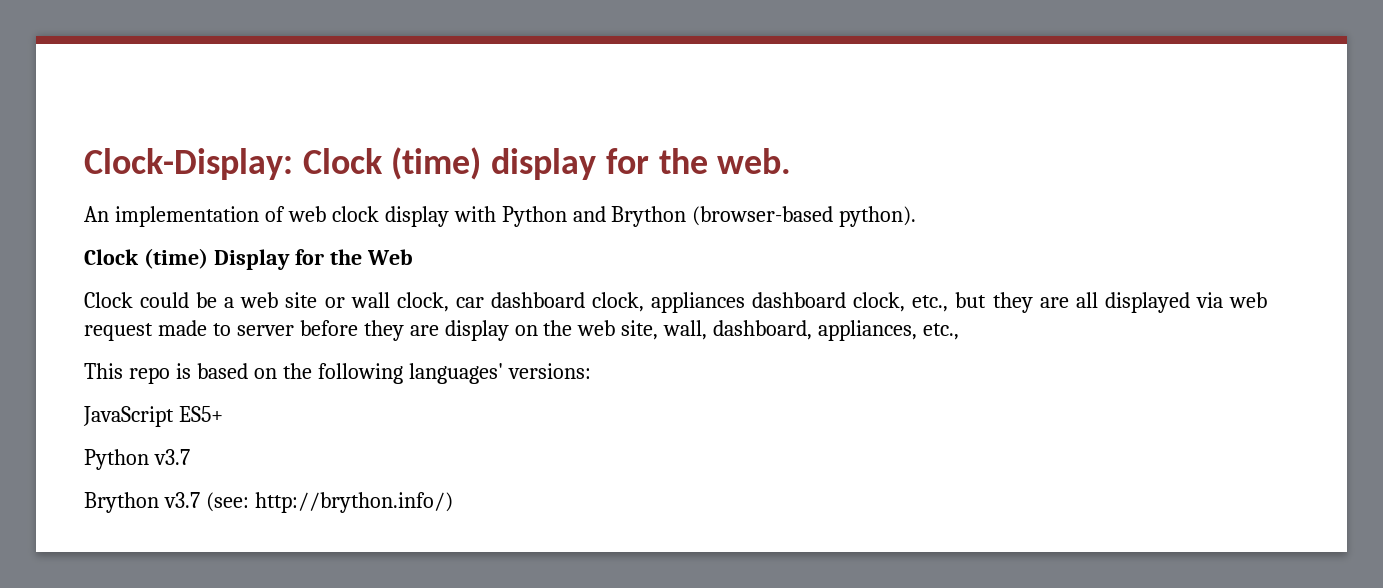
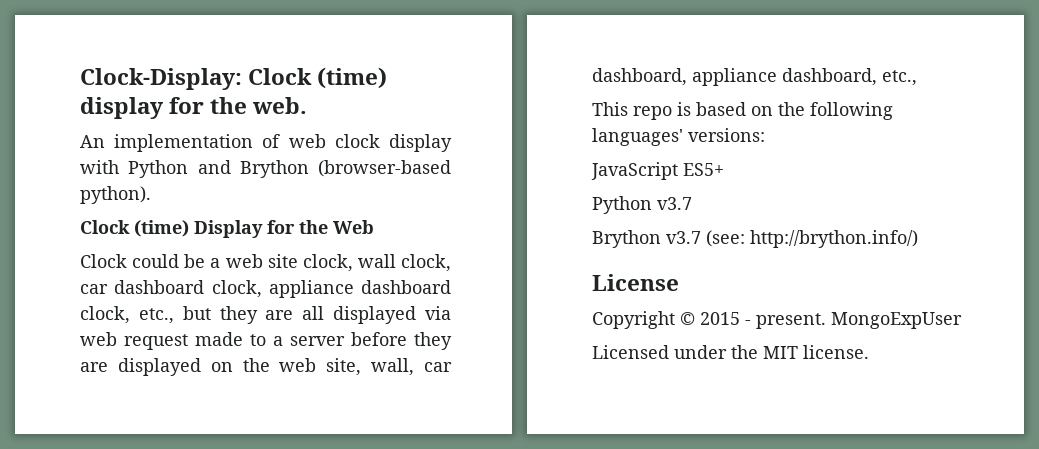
[324,297,345,308] or -> [302,254,353,272] clock,
[651,292,746,313] appliances -> [268,280,354,298] appliance
(231, 329) none -> [273,336,283,346] a
[444,320,509,341] display -> [117,358,201,376] displayed
[713,320,918,341] dashboard, appliances, -> [424,362,452,372] [592,68,877,86] car dashboard, appliance dashboard,
(453, 502) none -> [592,274,679,291] [592,311,962,329] [592,345,869,359] // License // Copyright © 2015 - present. MongoExpUser // Licensed under the MIT license.

